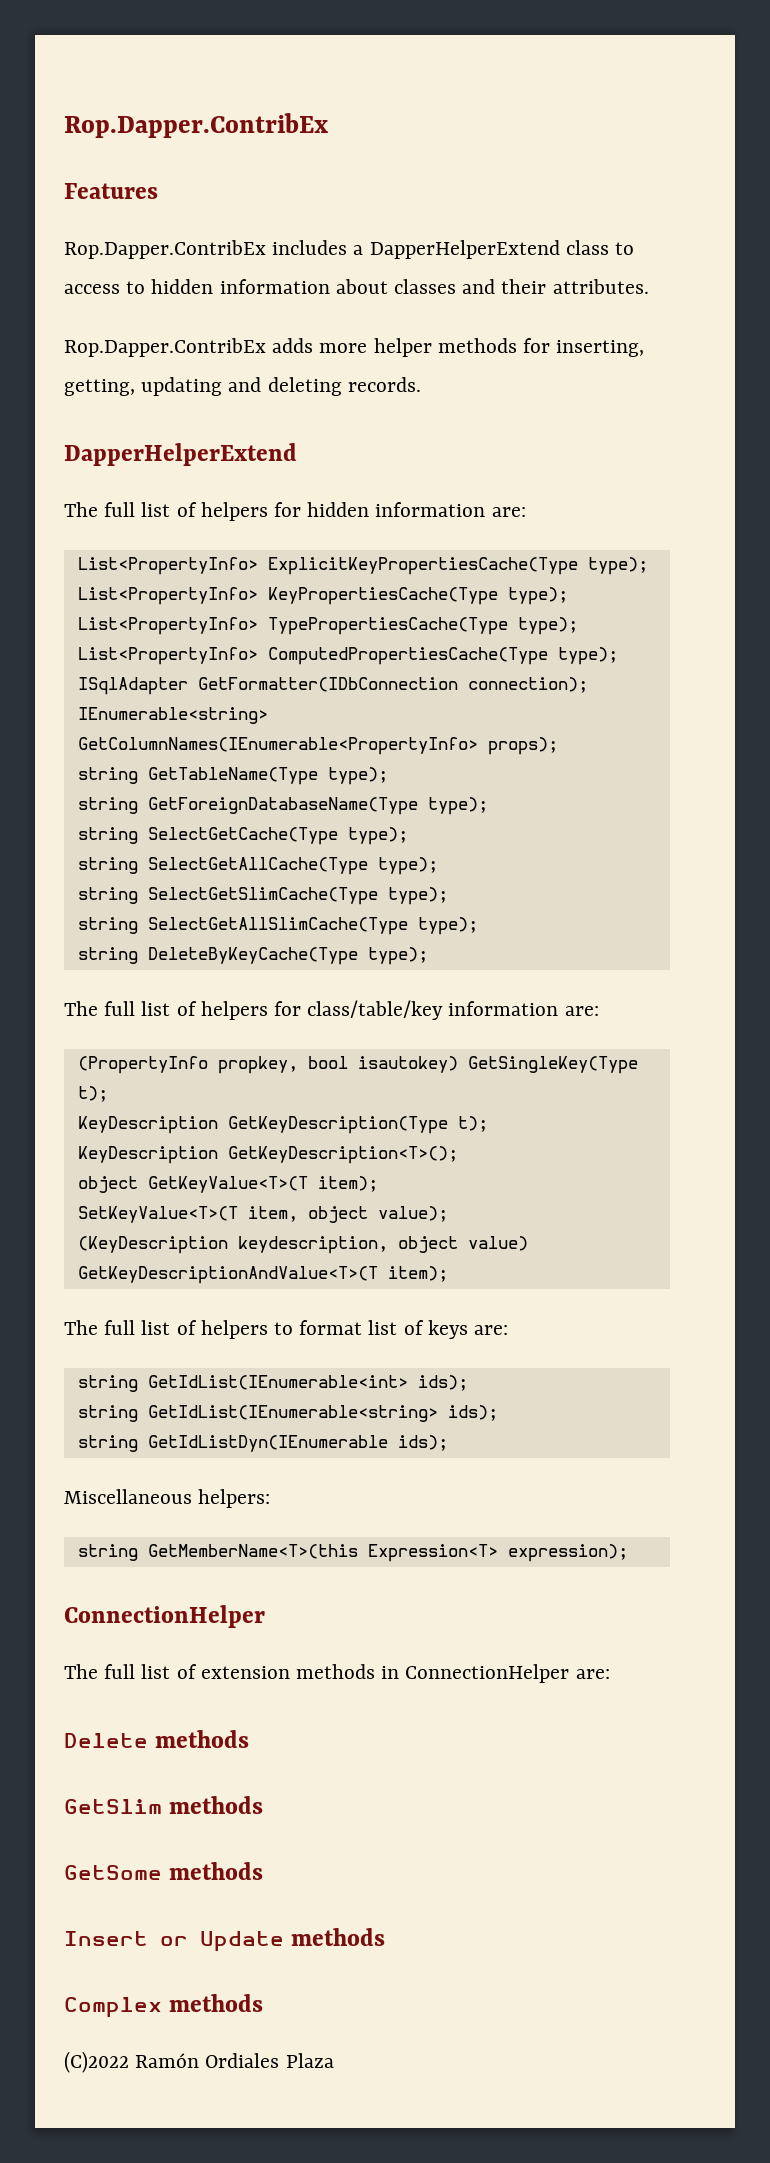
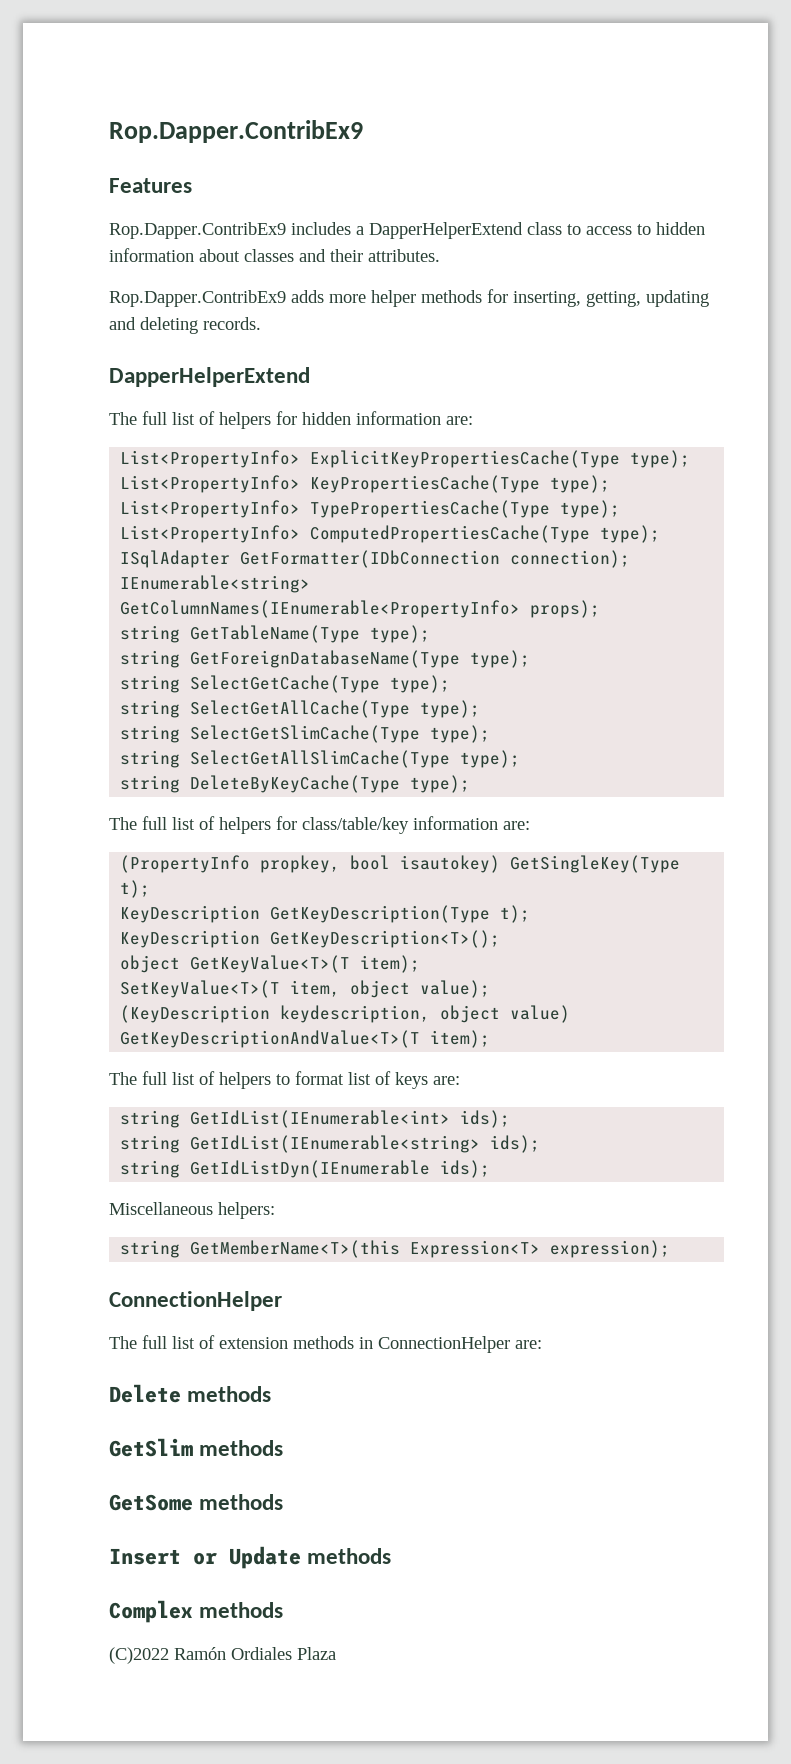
[64,113,328,138] Rop.Dapper.ContribEx -> [109,120,363,143] Rop.Dapper.ContribEx9
[64,240,266,259] Rop.Dapper.ContribEx -> [109,222,286,239] Rop.Dapper.ContribEx9
[64,338,266,357] Rop.Dapper.ContribEx -> [109,290,286,307] Rop.Dapper.ContribEx9

